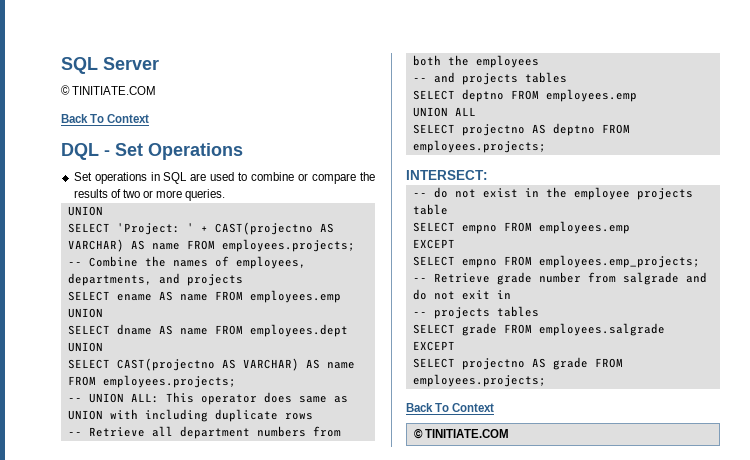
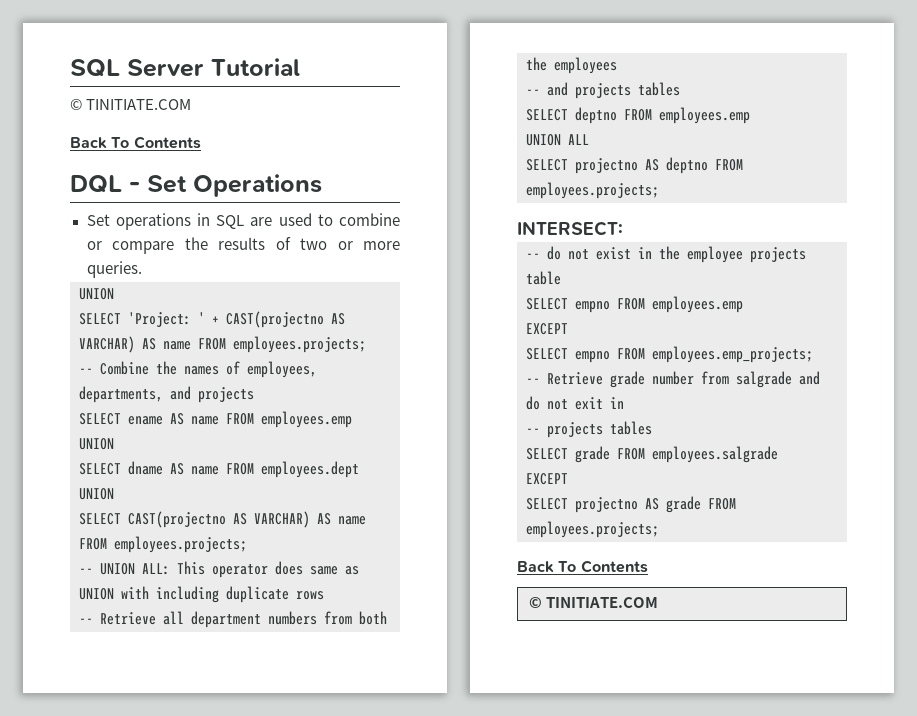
(159, 63) none -> [211,58,300,76] Tutorial
[107,114,150,123] Context -> [133,136,201,149] Contents
[452,403,495,412] Context -> [580,560,648,573] Contents

